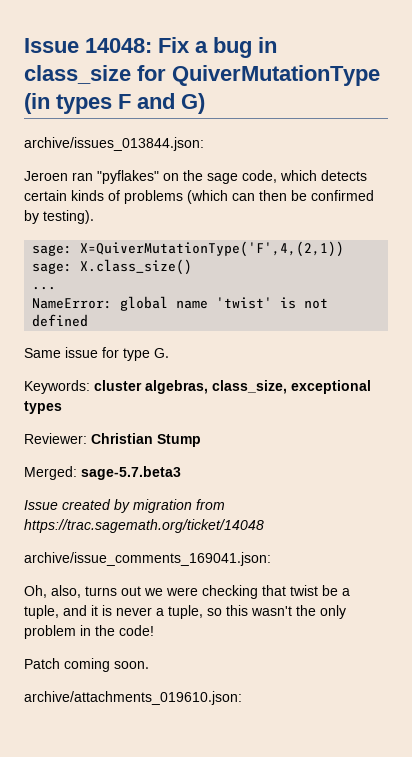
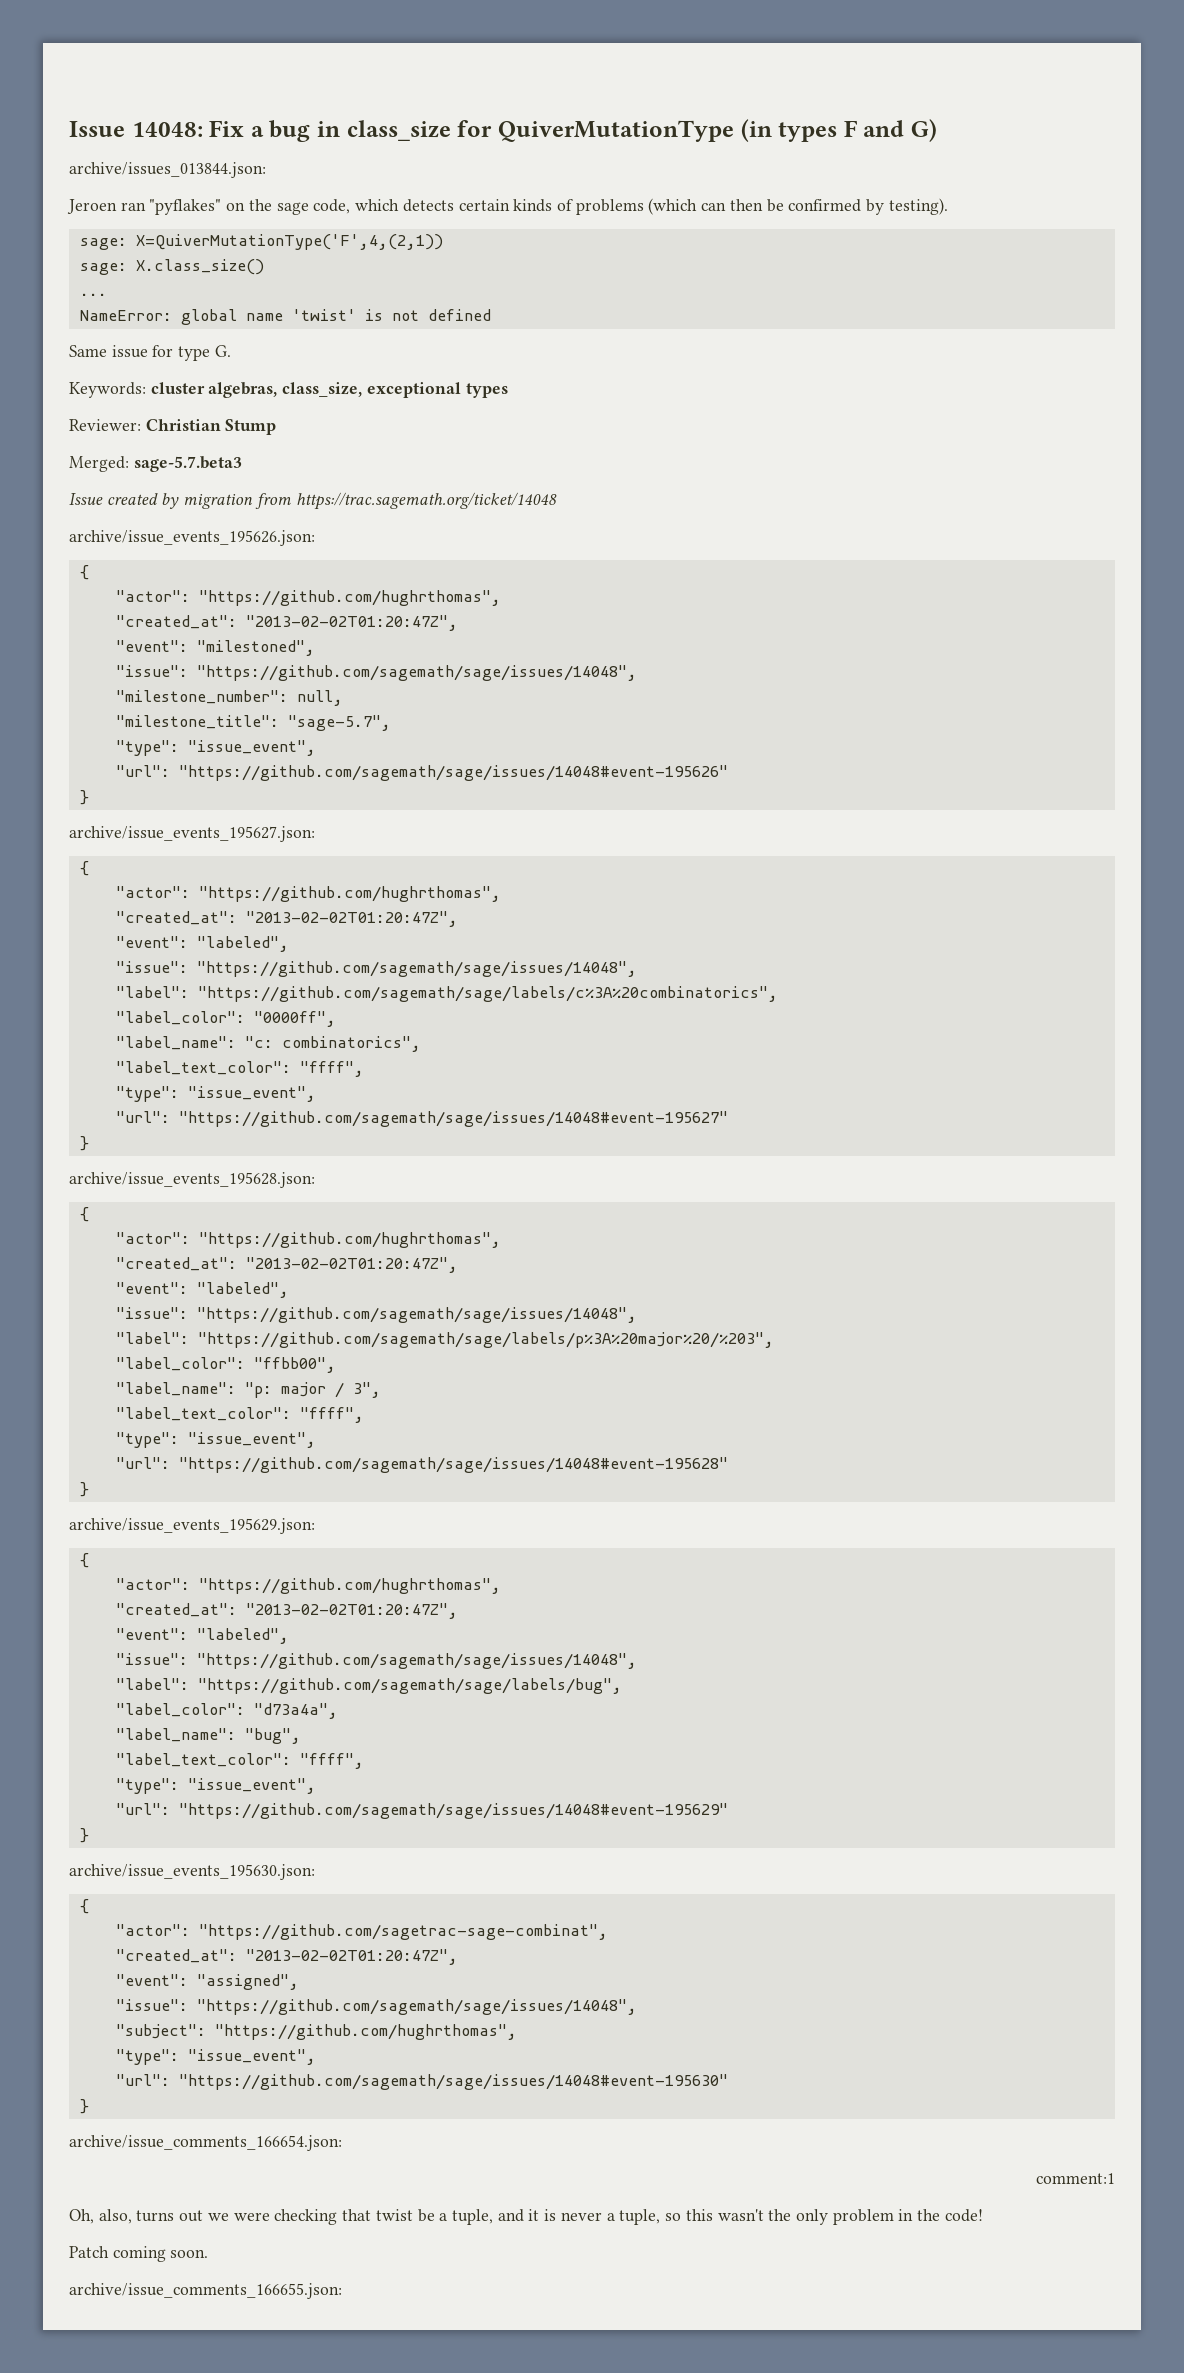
[24,552,271,566] archive/issue_comments_169041.json: -> [69,530,315,546] [79,565,89,580] [115,590,501,606] [115,615,458,631] [115,640,315,656] [115,665,637,681] [115,690,343,706] [115,715,391,731] [115,740,316,756] [115,765,728,781] [79,790,89,805] [69,826,315,842] [79,861,89,876] [115,886,501,902] [115,911,458,927] [115,936,289,952] [115,961,637,977] [115,986,778,1002] [115,1011,336,1027] [115,1036,421,1052] [115,1061,364,1077] [115,1086,316,1102] [115,1111,728,1127] [79,1136,89,1151] [69,1172,315,1188] [79,1207,89,1222] [115,1232,501,1248] [115,1257,458,1273] [115,1282,289,1298] [115,1307,637,1323] [115,1332,774,1348] [115,1357,336,1373] [115,1382,381,1398] [115,1407,364,1423] [115,1432,316,1448] [115,1457,728,1473] [79,1482,89,1497] [69,1518,315,1534] [79,1553,89,1568] [115,1578,501,1594] [115,1603,458,1619] [115,1628,289,1644] [115,1653,637,1669] [115,1678,622,1694] [115,1703,338,1719] [115,1728,301,1744] [115,1753,364,1769] [115,1778,316,1794] [115,1803,728,1819] [79,1828,89,1843] [69,1864,315,1880] [79,1899,89,1914] [115,1924,608,1940] [115,1949,458,1965] [115,1974,299,1990] [115,1999,637,2015] [115,2024,517,2040] [115,2049,316,2065] [115,2074,728,2090] [79,2099,89,2114] [69,2135,342,2151] [1036,2173,1115,2184] archive/issue_events_195626.json: // { // "actor": "https://github.com/hughrthomas", // "created_at": "2013-02-02T01:20:47Z", // "event": "milestoned", // "issue": "https://github.com/sagemath/sage/issues/14048", // "milestone_number": null, // "milestone_title": "sage-5.7", // "type": "issue_event", // "url": "https://github.com/sagemath/sage/issues/14048#event-195626" // } // archive/issue_events_195627.json: // { // "actor": "https://github.com/hughrthomas", // "created_at": "2013-02-02T01:20:47Z", // "event": "labeled", // "issue": "https://github.com/sagemath/sage/issues/14048", // "label": "https://github.com/sagemath/sage/labels/c%3A%20combinatorics", // "label_color": "0000ff", // "label_name": "c: combinatorics", // "label_text_color": "ffff", // "type": "issue_event", // "url": "https://github.com/sagemath/sage/issues/14048#event-195627" // } // archive/issue_events_195628.json: // { // "actor": "https://github.com/hughrthomas", // "created_at": "2013-02-02T01:20:47Z", // "event": "labeled", // "issue": "https://github.com/sagemath/sage/issues/14048", // "label": "https://github.com/sagemath/sage/labels/p%3A%20major%20/%203", // "label_color": "ffbb00", // "label_name": "p: major / 3", // "label_text_color": "ffff", // "type": "issue_event", // "url": "https://github.com/sagemath/sage/issues/14048#event-195628" // } // archive/issue_events_195629.json: // { // "actor": "https://github.com/hughrthomas", // "created_at": "2013-02-02T01:20:47Z", // "event": "labeled", // "issue": "https://github.com/sagemath/sage/issues/14048", // "label": "https://github.com/sagemath/sage/labels/bug", // "label_color": "d73a4a", // "label_name": "bug", // "label_text_color": "ffff", // "type": "issue_event", // "url": "https://github.com/sagemath/sage/issues/14048#event-195629" // } // archive/issue_events_195630.json: // { // "actor": "https://github.com/sagetrac-sage-combinat", // "created_at": "2013-02-02T01:20:47Z", // "event": "assigned", // "issue": "https://github.com/sagemath/sage/issues/14048", // "subject": "https://github.com/hughrthomas", // "type": "issue_event", // "url": "https://github.com/sagemath/sage/issues/14048#event-195630" // } // archive/issue_comments_166654.json: // comment:1
[24,691,242,705] archive/attachments_019610.json: -> [69,2283,342,2299] archive/issue_comments_166655.json:

